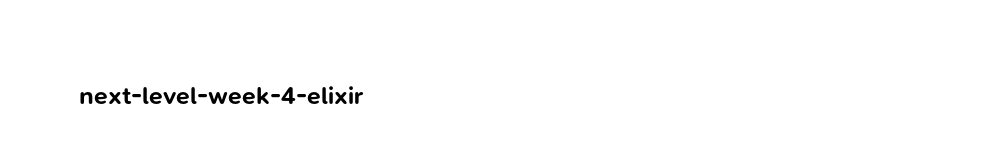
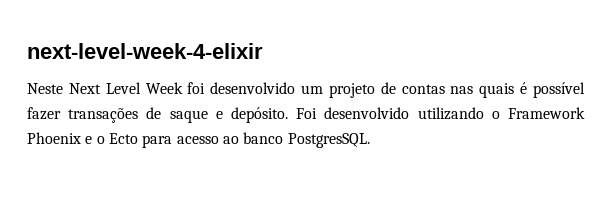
(364, 95) none -> [27,82,586,98] [27,107,585,123] [27,132,370,148] // Neste Next Level Week foi desenvolvido um projeto de contas nas quais é possível fazer transações de saque e depósito. Foi desenvolvido utilizando o Framework Phoenix e o Ecto para acesso ao banco PostgresSQL.

